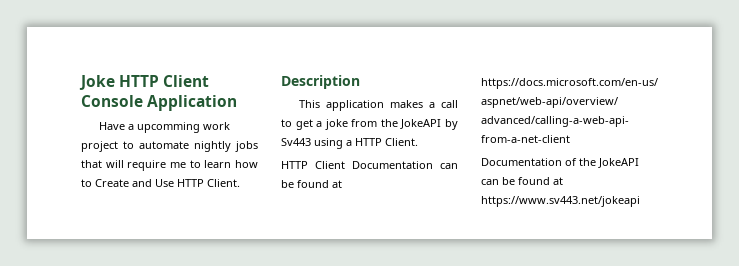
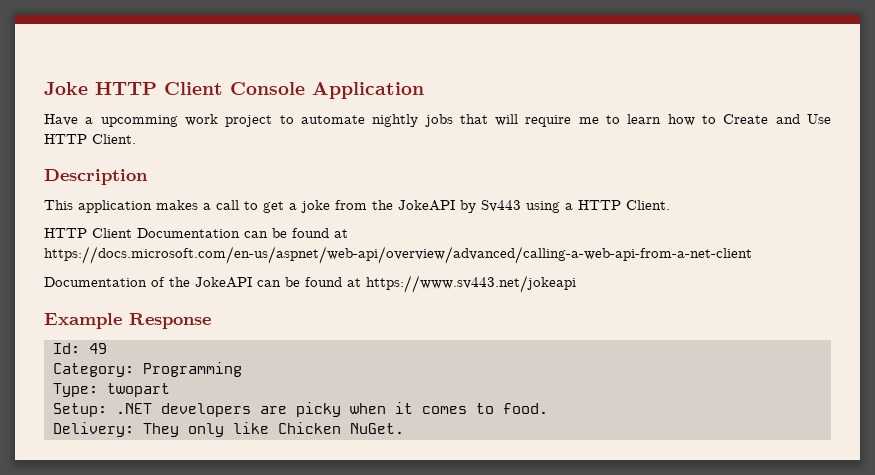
(640, 201) none -> [44,313,211,329] [53,343,107,354] [53,362,242,377] [53,383,170,397] [53,402,548,417] [53,422,404,437] // Example Response // Id: 49 // Category: Programming // Type: twopart // Setup: .NET developers are picky when it comes to food. // Delivery: They only like Chicken NuGet.

